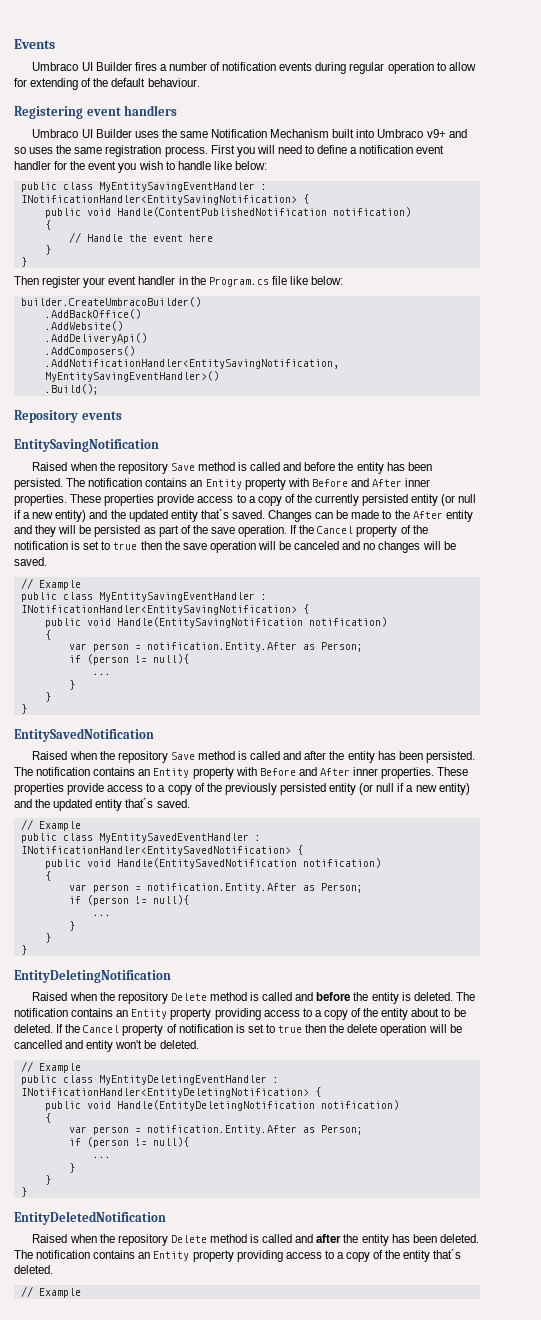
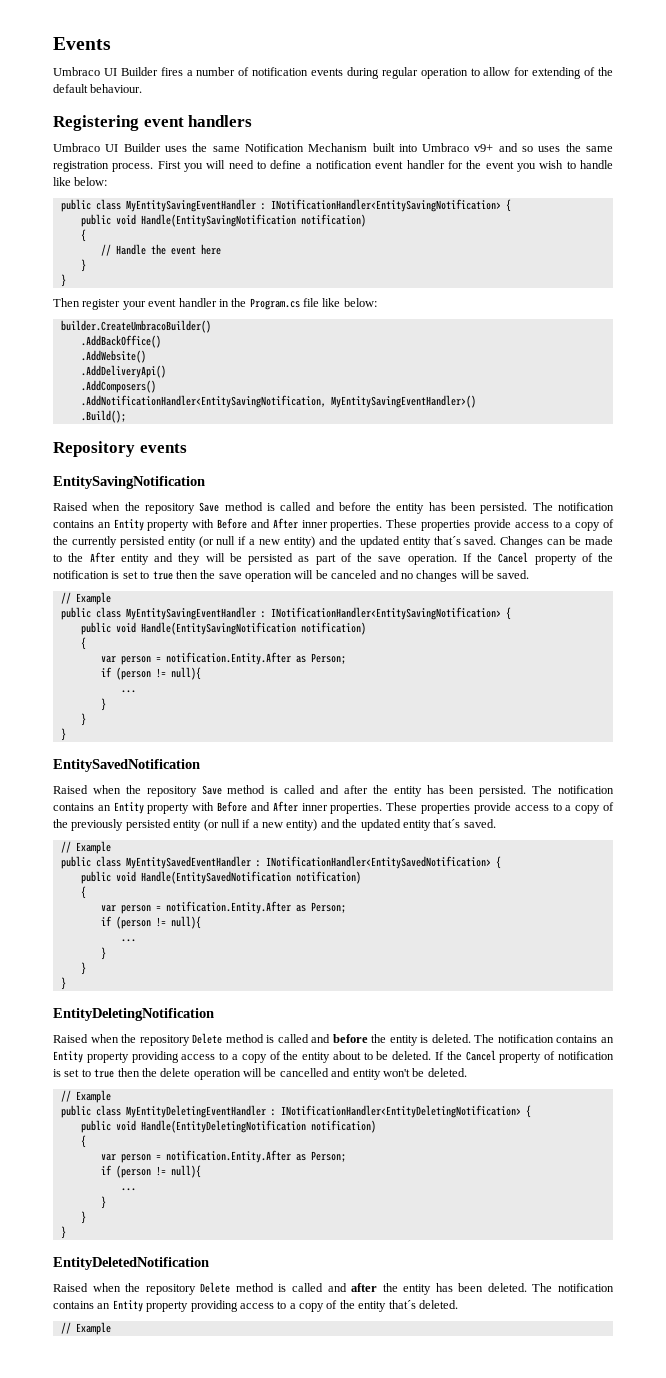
[116,207,327,217] Handle(ContentPublishedNotification -> [140,214,296,227] Handle(EntitySavingNotification

